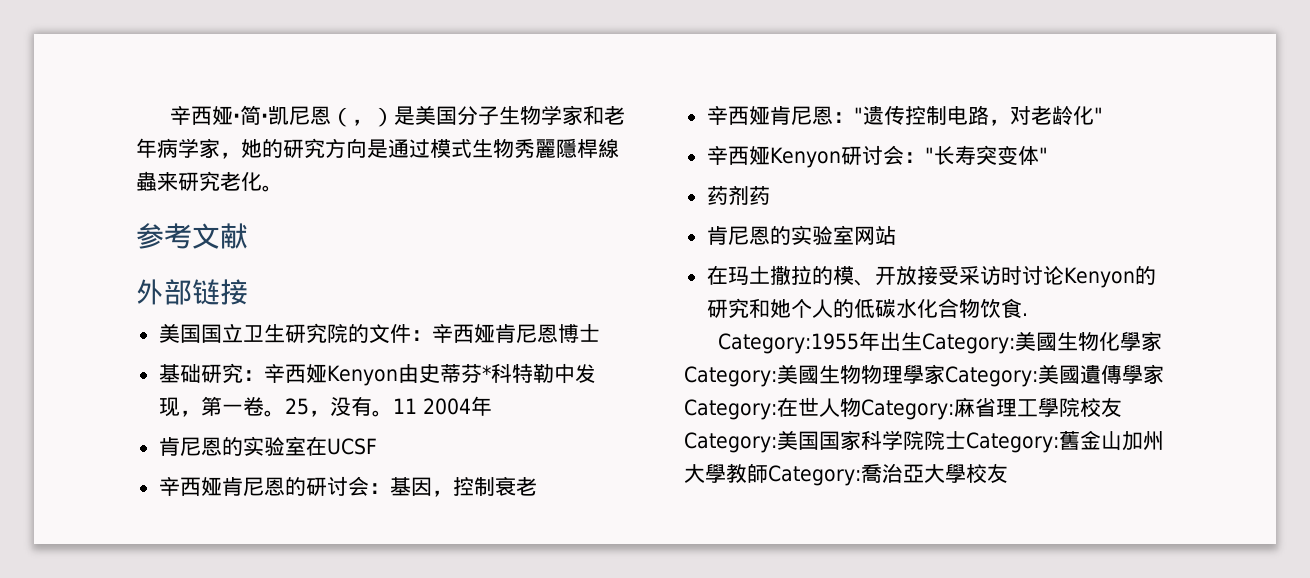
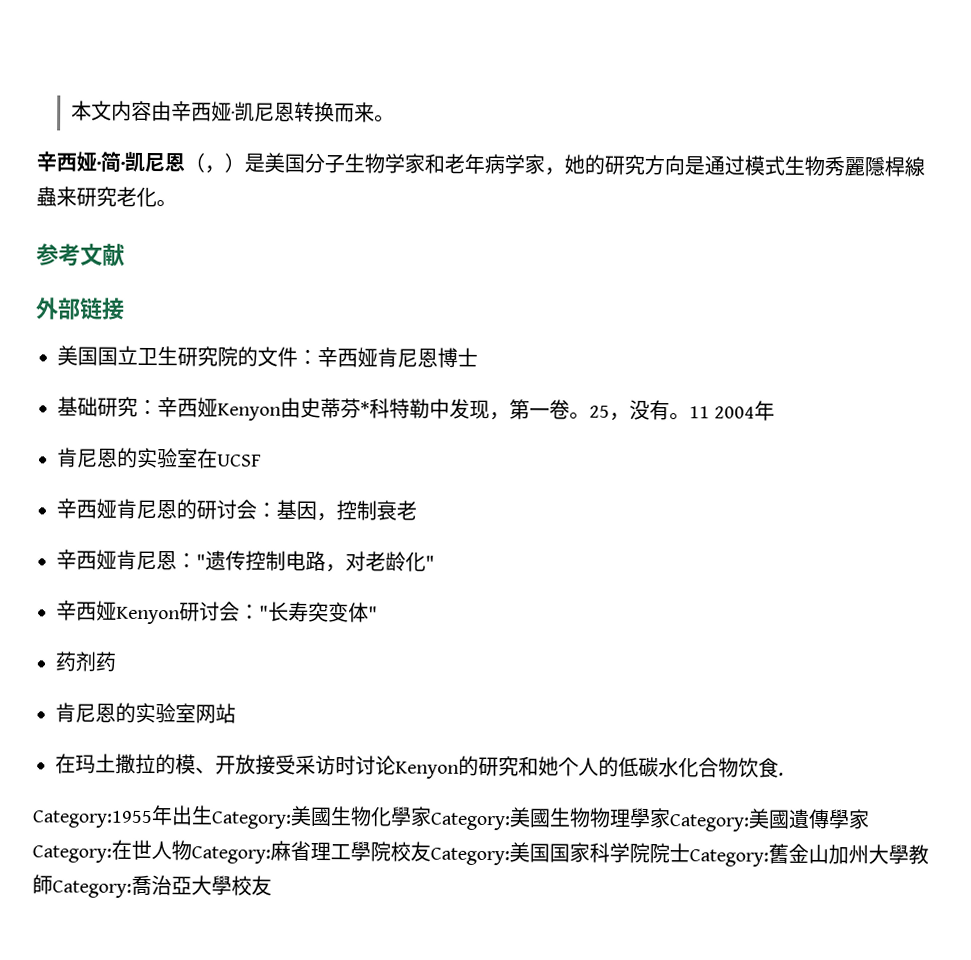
(170, 115) none -> [71,100,396,123] 本文内容由辛西娅·凯尼恩转换而来。 //

